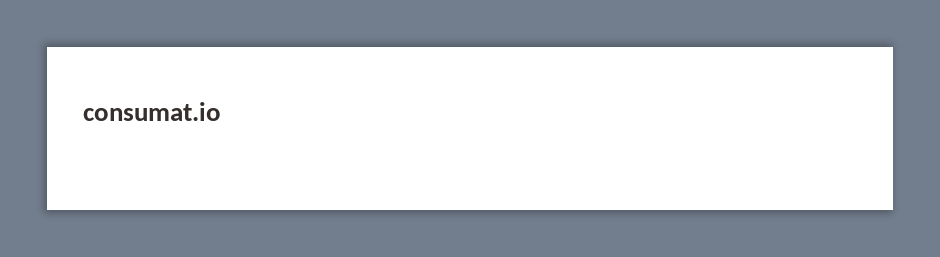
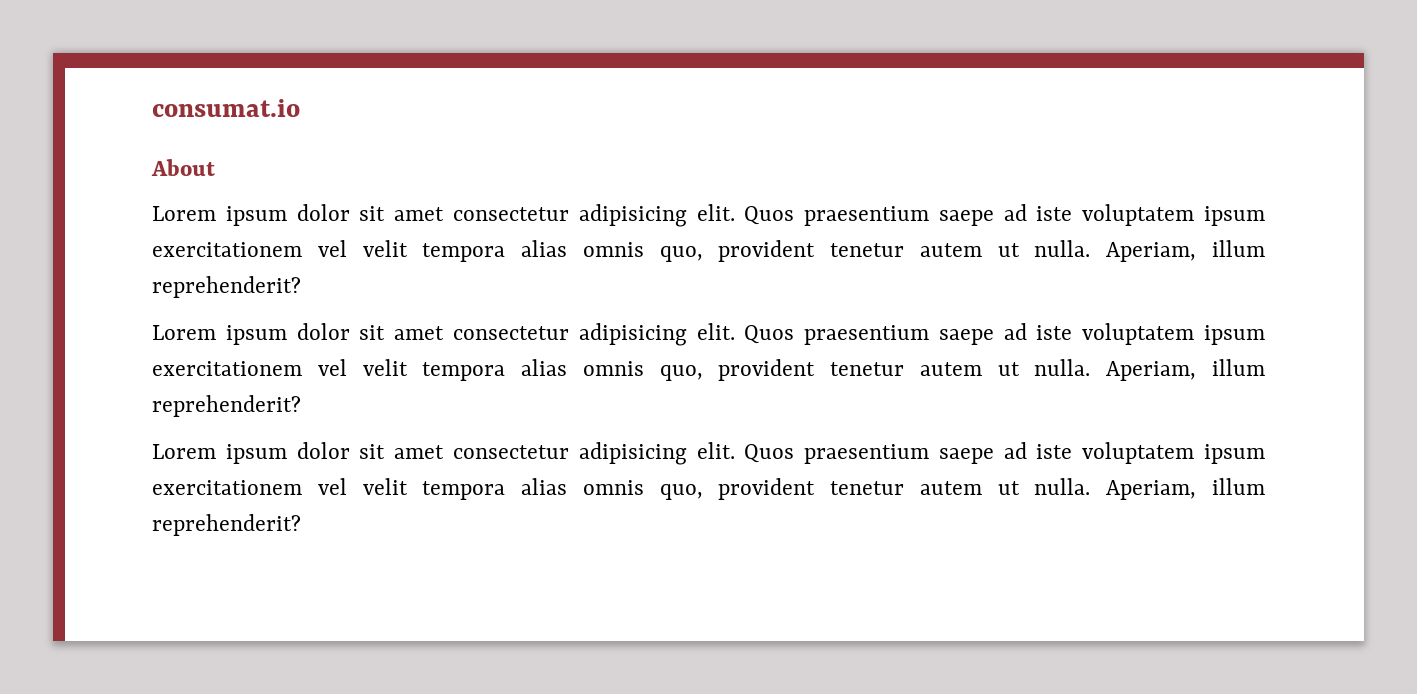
(221, 111) none -> [151,159,215,176] [152,204,1266,227] [152,240,1265,262] [152,276,301,298] [152,323,1266,346] [152,359,1265,381] [152,395,301,417] [152,442,1266,465] [152,478,1265,500] [152,514,301,536] // About // Lorem ipsum dolor sit amet consectetur adipisicing elit. Quos praesentium saepe ad iste voluptatem ipsum exercitationem vel velit tempora alias omnis quo, provident tenetur autem ut nulla. Aperiam, illum reprehenderit? // Lorem ipsum dolor sit amet consectetur adipisicing elit. Quos praesentium saepe ad iste voluptatem ipsum exercitationem vel velit tempora alias omnis quo, provident tenetur autem ut nulla. Aperiam, illum reprehenderit? // Lorem ipsum dolor sit amet consectetur adipisicing elit. Quos praesentium saepe ad iste voluptatem ipsum exercitationem vel velit tempora alias omnis quo, provident tenetur autem ut nulla. Aperiam, illum reprehenderit?

